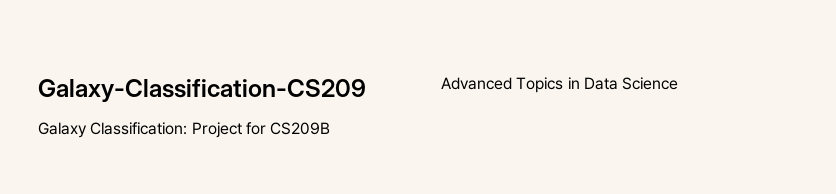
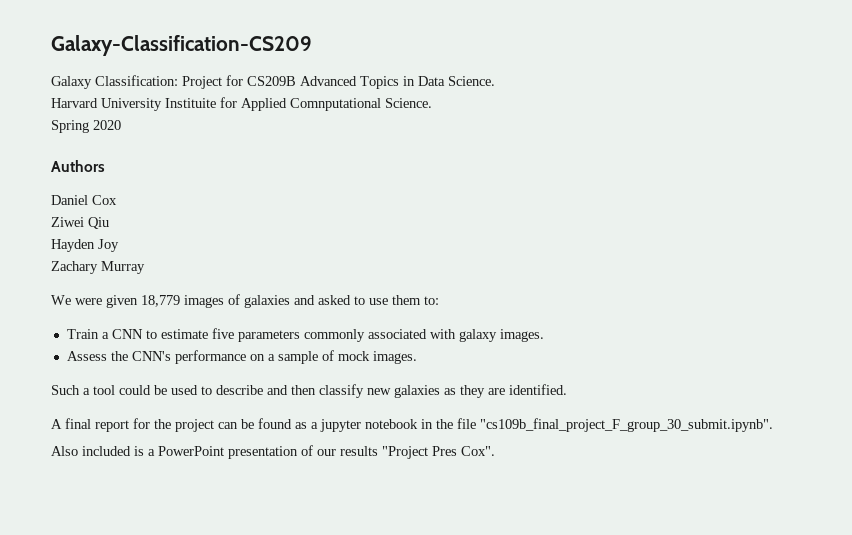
[622,77,679,90] Science -> [448,76,495,86] [51,97,432,111] [51,120,121,133] [51,160,105,172] [51,195,117,205] [51,217,109,229] [51,239,119,252] [51,261,145,274] [51,294,439,308] [66,328,544,342] [66,350,417,364] [51,384,567,398] [51,418,773,432] [51,445,495,459] Science. // Harvard University Instituite for Applied Comnputational Science. // Spring 2020 // Authors // Daniel Cox // Ziwei Qiu // Hayden Joy // Zachary Murray // We were given 18,779 images of galaxies and asked to use them to: // Train a CNN to estimate five parameters commonly associated with galaxy images. // Assess the CNN's performance on a sample of mock images. // Such a tool could be used to describe and then classify new galaxies as they are identified. // A final report for the project can be found as a jupyter notebook in the file "cs109b_final_project_F_group_30_submit.ipynb". // Also included is a PowerPoint presentation of our results "Project Pres Cox".

